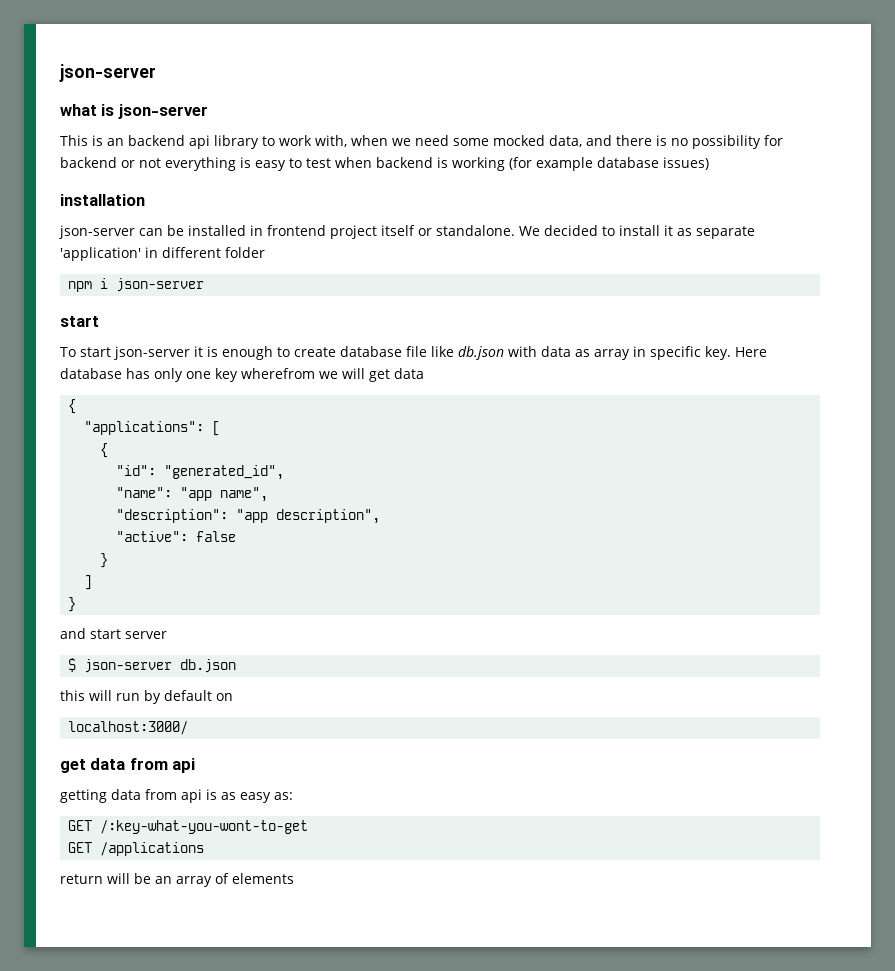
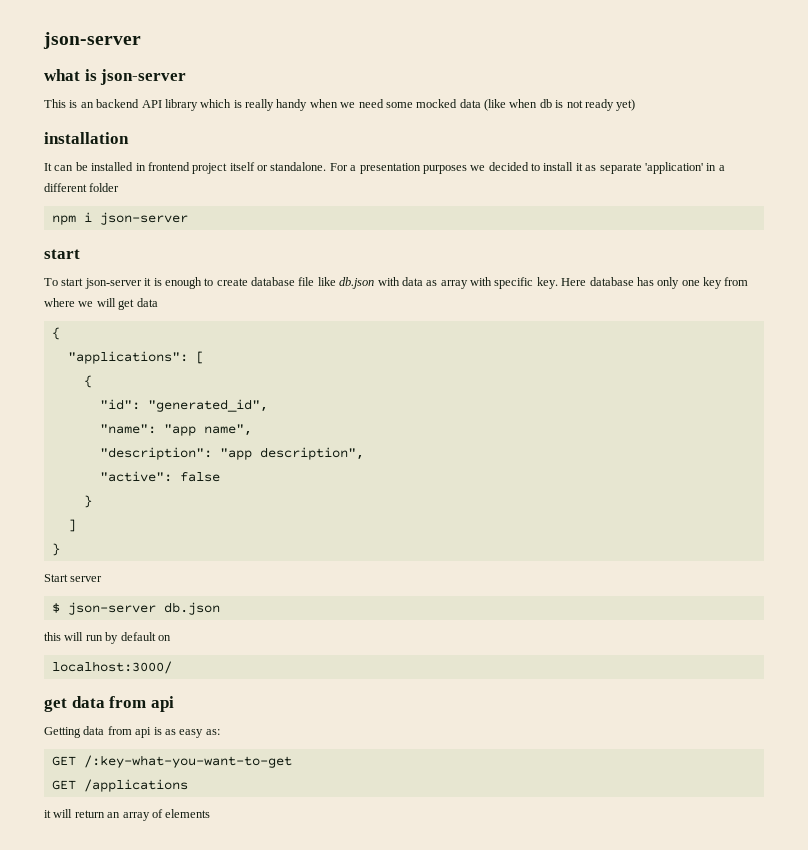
[189,135,347,149] api library to work with, -> [141,99,308,111] API library which is really handy
[549,135,783,149] [60,157,709,171] data, and there is no possibility for backend or not everything is easy to test when backend is working (for example database issues) -> [459,99,636,111] data (like when db is not ready yet)
[59,225,135,239] json-server -> [44,163,52,171] It
[519,226,540,236] We -> [329,163,486,174] For a presentation purposes we
(158, 252) none -> [718,165,725,171] a
[632,346,646,357] in -> [470,277,492,286] with
[241,368,315,379] wherefrom -> [724,277,749,286] [44,298,75,307] from where
[60,628,121,639] and start -> [44,574,68,582] Start
[60,789,107,803] getting -> [44,727,81,738] Getting
[100,820,309,834] /:key-what-you-wont-to-get -> [83,755,292,768] /:key-what-you-want-to-get
[60,873,151,884] return will be -> [44,809,105,818] it will return

